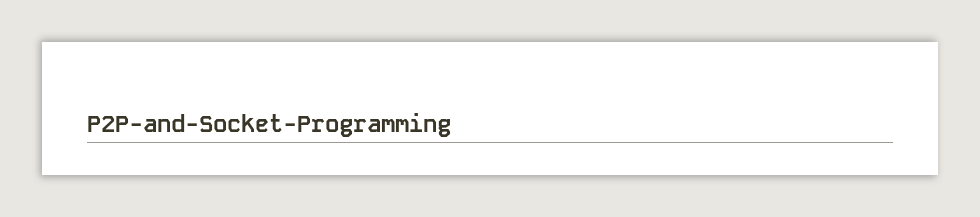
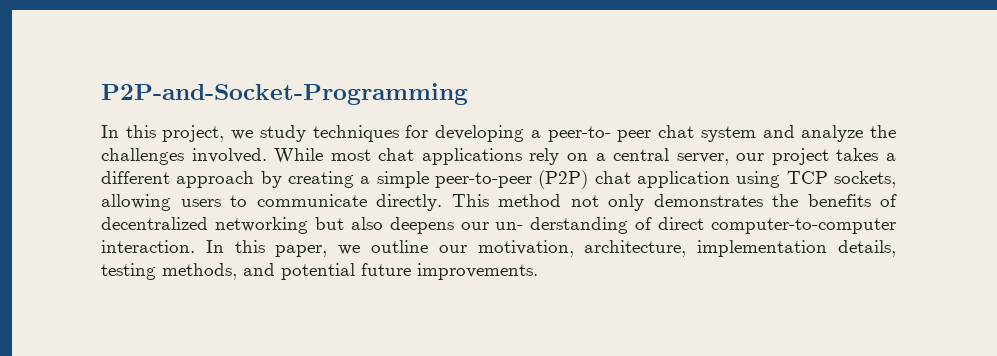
(451, 125) none -> [101,125,897,142] [101,148,896,165] [101,170,896,189] [101,194,897,211] [101,217,896,234] [101,240,896,257] [101,263,538,280] // In this project, we study techniques for developing a peer-to- peer chat system and analyze the challenges involved. While most chat applications rely on a central server, our project takes a different approach by creating a simple peer-to-peer (P2P) chat application using TCP sockets, allowing users to communicate directly. This method not only demonstrates the benefits of decentralized networking but also deepens our un- derstanding of direct computer-to-computer interaction. In this paper, we outline our motivation, architecture, implementation details, testing methods, and potential future improvements.

